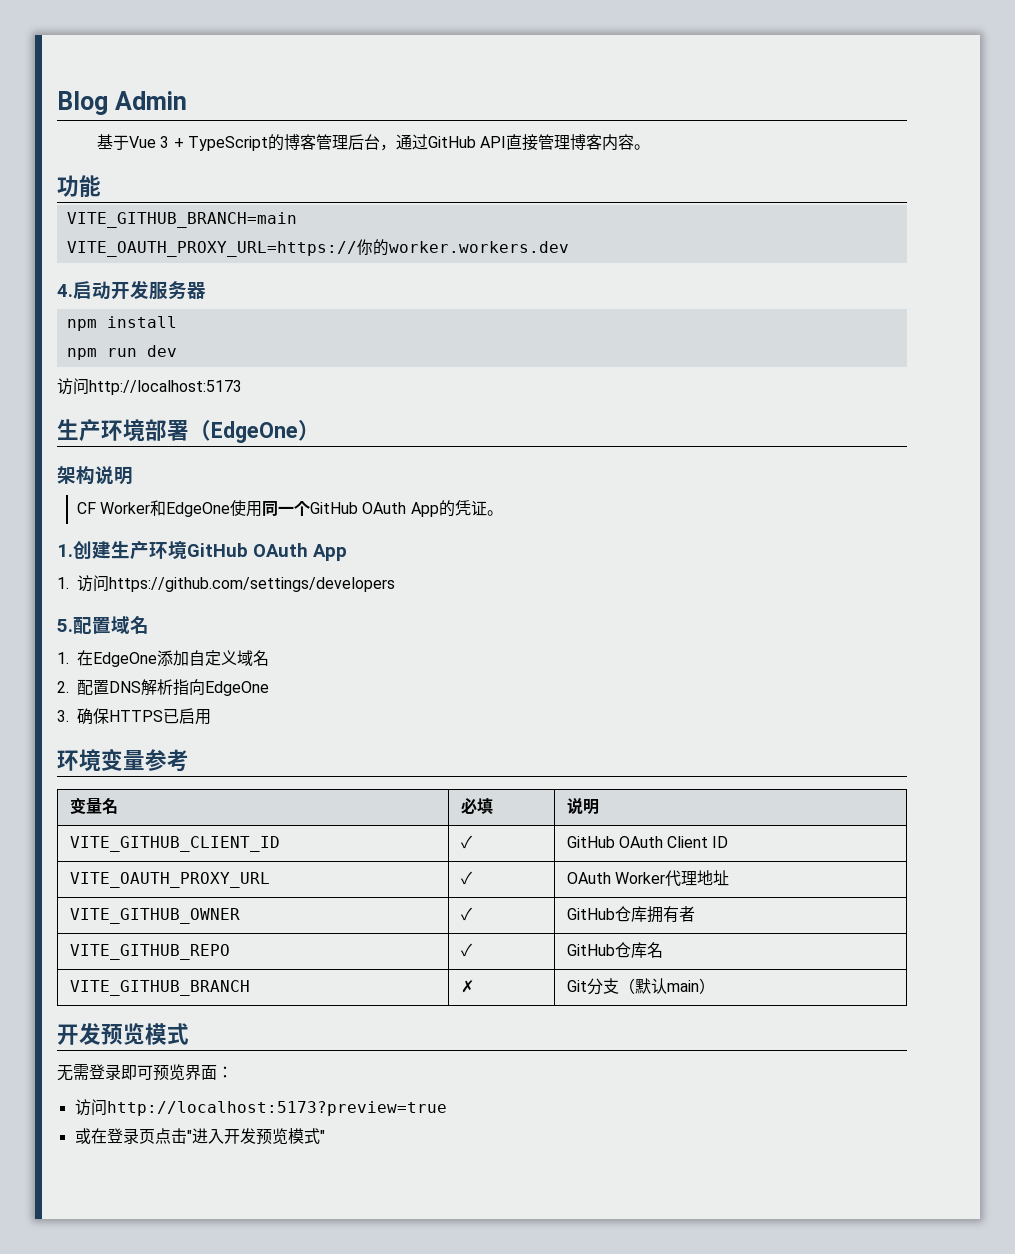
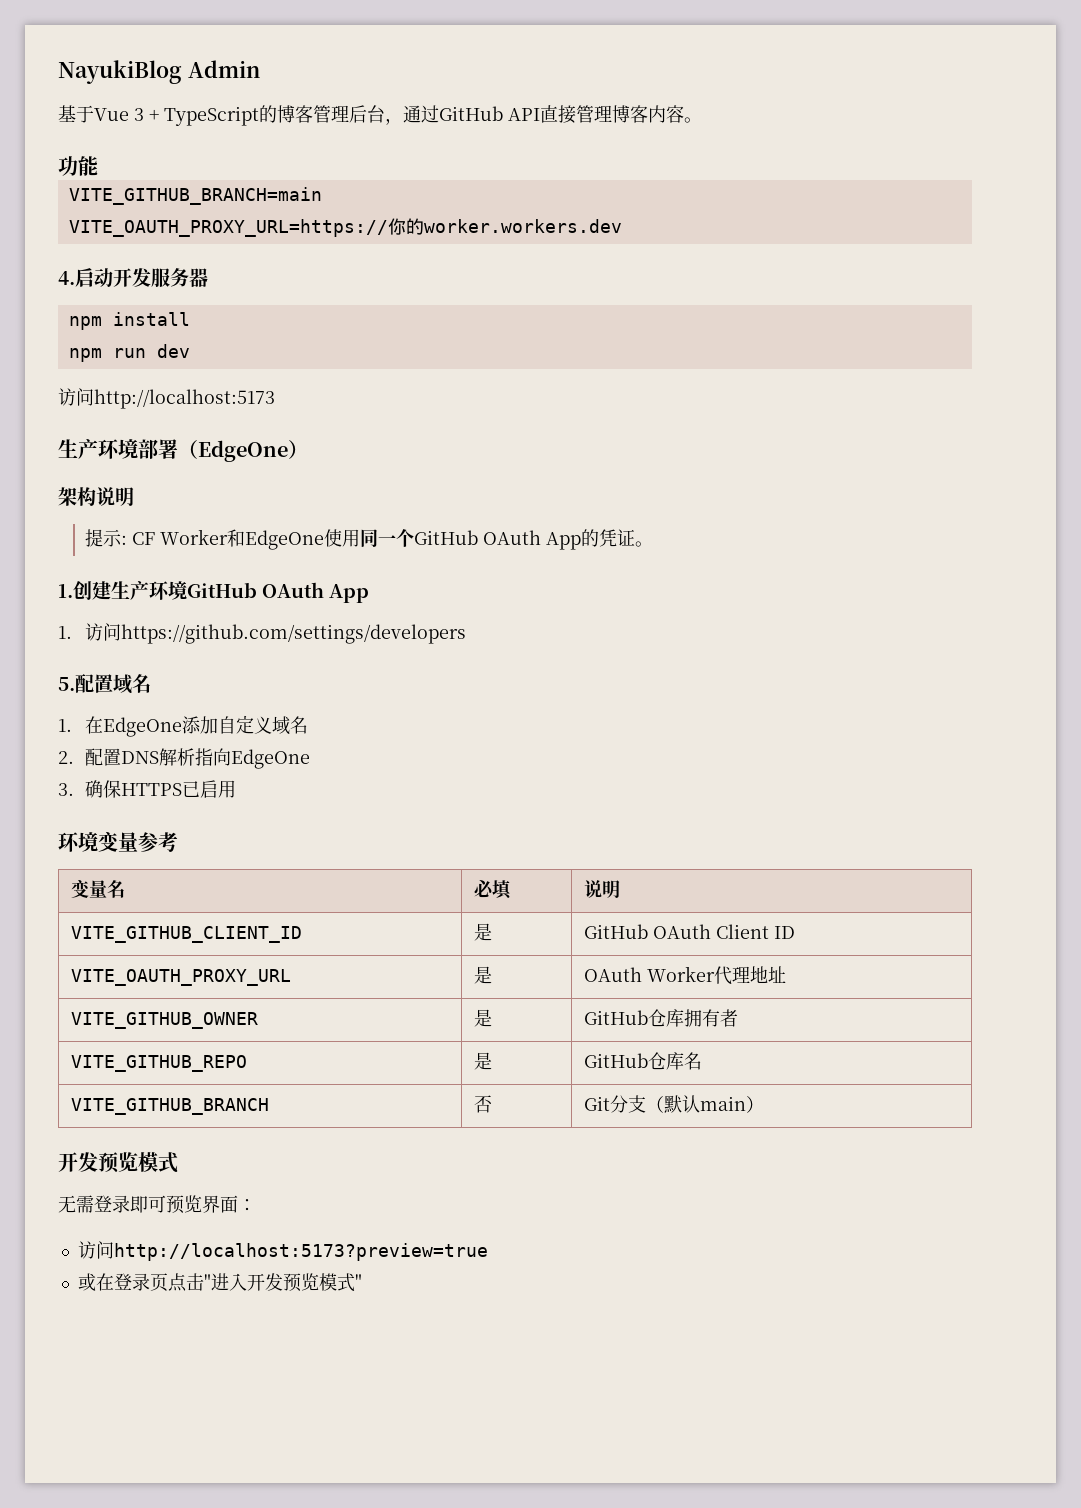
[57,91,108,115] Blog -> [58,60,182,84] NayukiBlog
(133, 475) none -> [85,529,128,547] 提示:
[460,835,472,849] ✓ -> [474,923,493,941] 是
[460,871,472,885] ✓ -> [474,966,493,984] 是
[460,907,472,921] ✓ -> [474,1009,493,1027] 是
[460,943,472,957] ✓ -> [474,1052,493,1070] 是
[460,980,474,993] ✗ -> [474,1095,493,1113] 否

